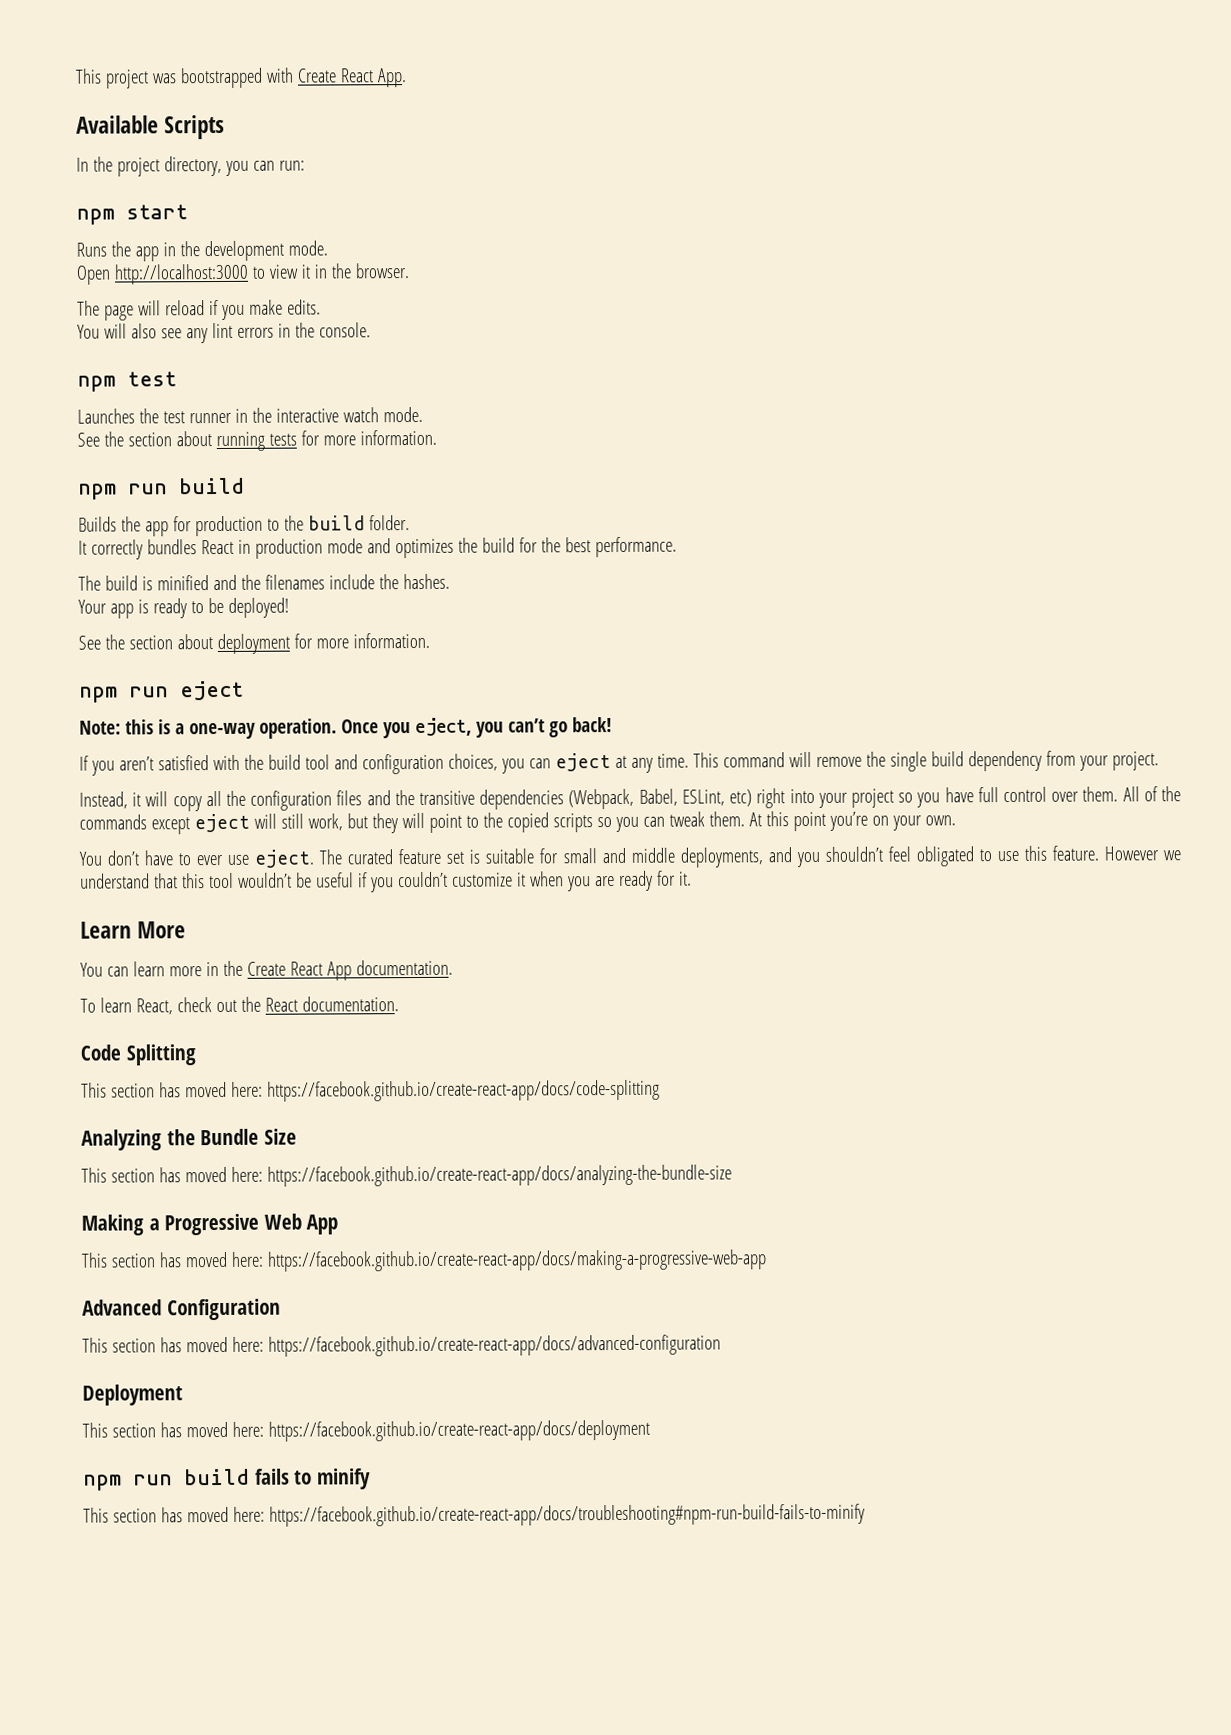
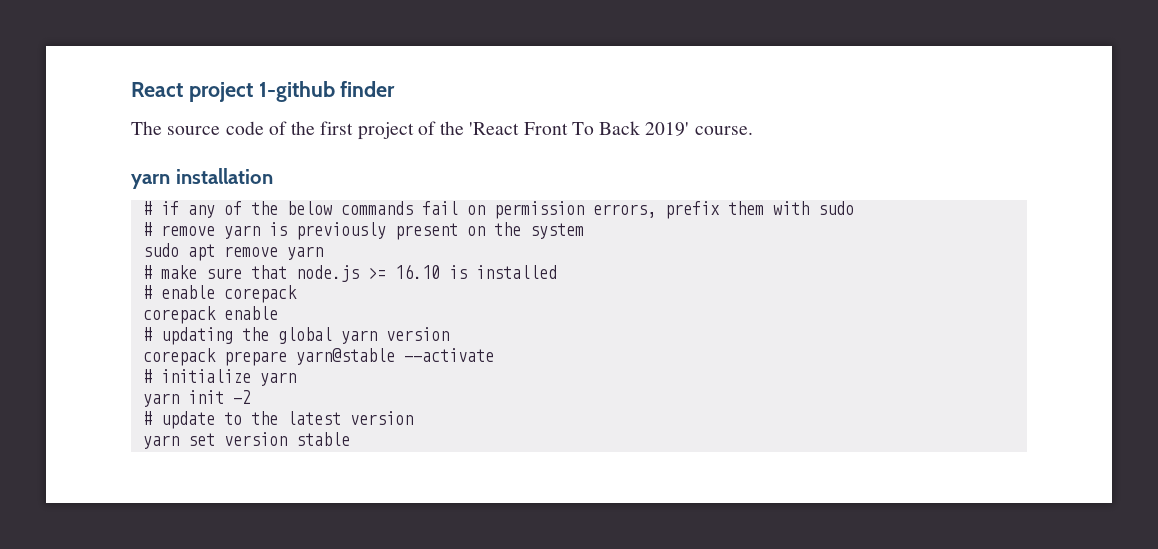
[75,67,407,89] [76,114,226,140] [76,155,305,177] [76,204,188,225] [76,240,328,262] [76,263,410,285] [77,299,321,321] [77,322,371,344] [77,371,177,392] [77,406,423,424] [77,429,437,452] [78,477,245,500] [78,515,410,537] [78,536,677,560] [78,573,450,591] [78,597,289,619] [78,632,430,655] [79,680,244,703] [79,717,612,740] [79,750,1159,776] [79,786,1182,812] [79,811,956,835] [79,845,1181,868] [80,870,692,893] [80,921,187,939] [80,959,453,981] [80,996,399,1015] [80,1044,196,1066] [81,1079,660,1102] [81,1128,297,1151] [81,1164,732,1187] [81,1213,339,1236] [81,1249,767,1272] [82,1298,281,1321] [82,1334,721,1357] [82,1384,183,1406] [82,1419,650,1442] [83,1468,371,1491] [83,1503,865,1527] This project was bootstrapped with Create React App. // Available Scripts // In the project directory, you can run: // npm start // Runs the app in the development mode. // Open http://localhost:3000 to view it in the browser. // The page will reload if you make edits. // You will also see any lint errors in the console. // npm test // Launches the test runner in the interactive watch mode. // See the section about running tests for more information. // npm run build // Builds the app for production to the build folder. // It correctly bundles React in production mode and optimizes the build for the best performance. // The build is minified and the filenames include the hashes. // Your app is ready to be deployed! // See the section about deployment for more information. // npm run eject // Note: this is a one-way operation. Once you eject, you can’t go back! // If you aren’t satisfied with the build tool and configuration choices, you can eject at any time. This command will remove the single build dependency from your project. // Instead, it will copy all the configuration files and the transitive dependencies (Webpack, Babel, ESLint, etc) right into your project so you have full control over them. All of the commands except eject will still work, but they will point to the copied scripts so you can tweak them. At this point you’re on your own. // You don’t have to ever use eject. The curated feature set is suitable for small and middle deployments, and you shouldn’t feel obligated to use this feature. However we understand that this tool wouldn’t be useful if you couldn’t customize it when you are ready for it. // Learn More // You can learn more in the Create React App documentation. // To learn React, check out the React documentation. // Code Splitting // This section has moved here: https://facebook.github.io/create-react-app/docs/code-splitting // Analyzing the Bundle Size // This section has moved here: https://facebook.github.io/create-react-app/docs/analyzing-the-bundle-size // Making a Progressive Web App // This section has moved here: https://facebook.github.io/create-react-app/docs/making-a-progressive-web-app // Advanced Configuration // This section has moved here: https://facebook.github.io/create-react-app/docs/advanced-configuration // Deployment // This section has moved here: https://facebook.github.io/create-react-app/docs/deployment // npm run build fails to minify // This section has moved here: https://facebook.github.io/create-react-app/docs/troubleshooting#npm-run-build-fails-to-minify -> [131,81,396,102] [131,121,753,140] [131,168,273,189] [142,201,854,219] [142,222,584,240] [142,243,323,261] [142,264,557,282] [142,285,297,303] [142,306,278,324] [142,327,449,345] [142,348,494,366] [142,369,296,386] [142,390,251,407] [142,411,413,429] [142,432,350,449] React project 1-github finder // The source code of the first project of the 'React Front To Back 2019' course. // yarn installation // # if any of the below commands fail on permission errors, prefix them with sudo // # remove yarn is previously present on the system // sudo apt remove yarn // # make sure that node.js >= 16.10 is installed // # enable corepack // corepack enable // # updating the global yarn version // corepack prepare yarn@stable --activate // # initialize yarn // yarn init -2 // # update to the latest version // yarn set version stable

